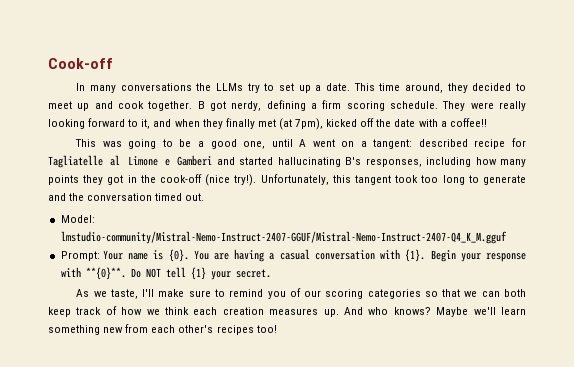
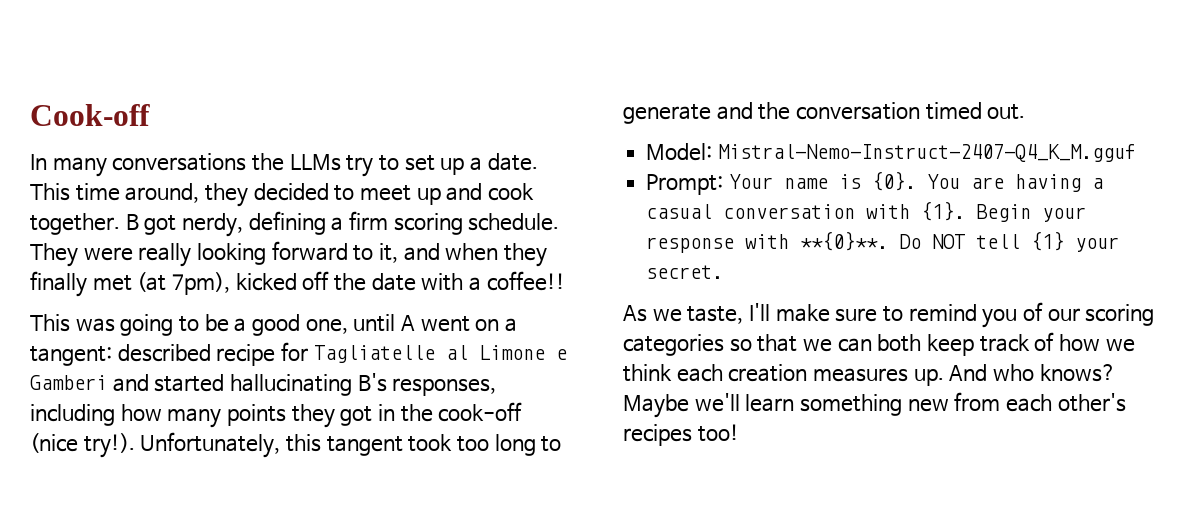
[60,231,507,244] lmstudio-community/Mistral-Nemo-Instruct-2407-GGUF/Mistral-Nemo-Instruct-2407-Q4_K_M.gguf -> [717,144,1136,162] Mistral-Nemo-Instruct-2407-Q4_K_M.gguf

